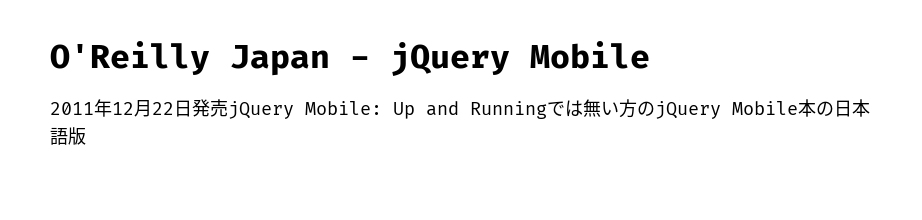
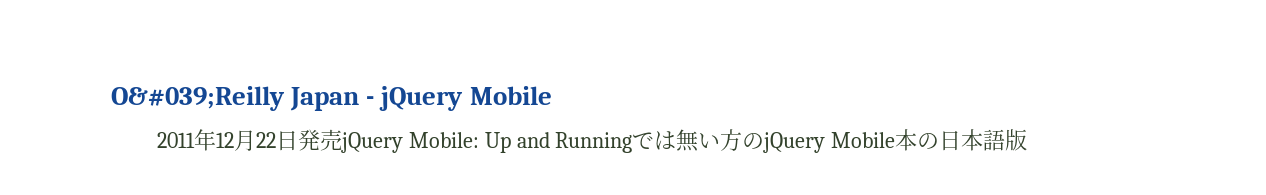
[50,41,210,75] O'Reilly -> [111,86,285,111] O&#039;Reilly

